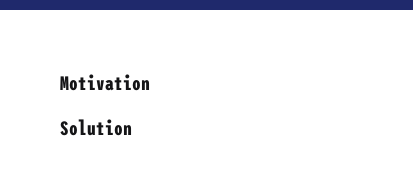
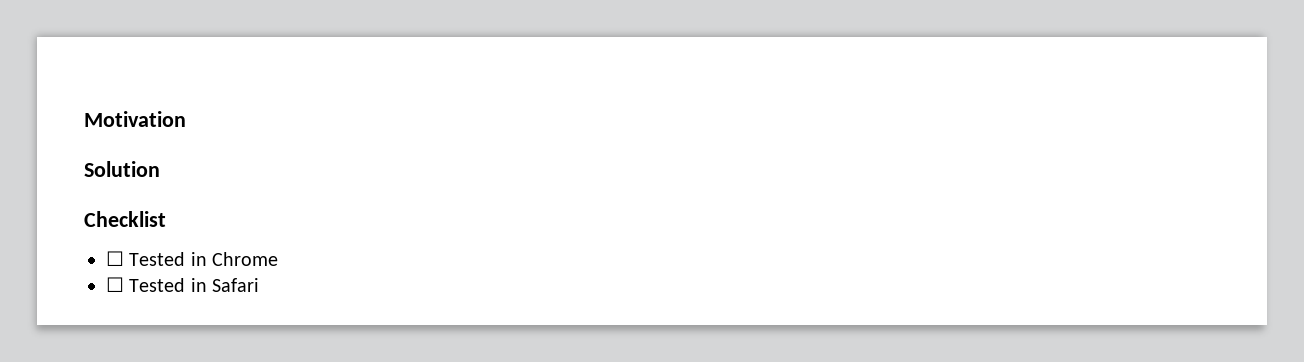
(132, 127) none -> [84,211,166,227] [106,251,279,266] [106,277,260,292] // Checklist // ☐ Tested in Chrome // ☐ Tested in Safari

